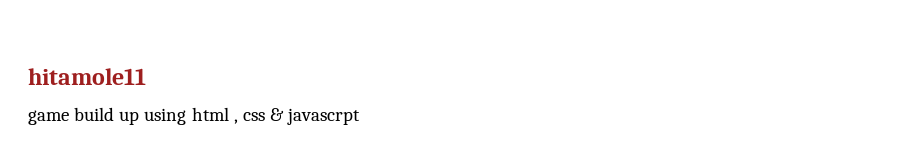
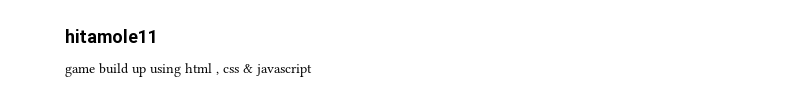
[287,108,361,125] javascrpt -> [256,64,312,77] javascript

